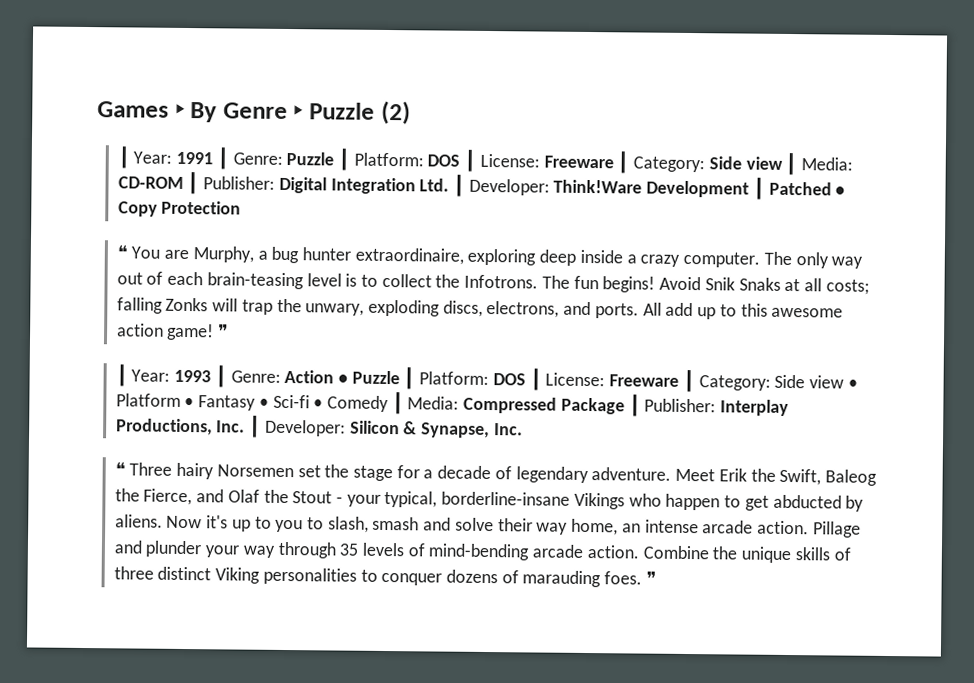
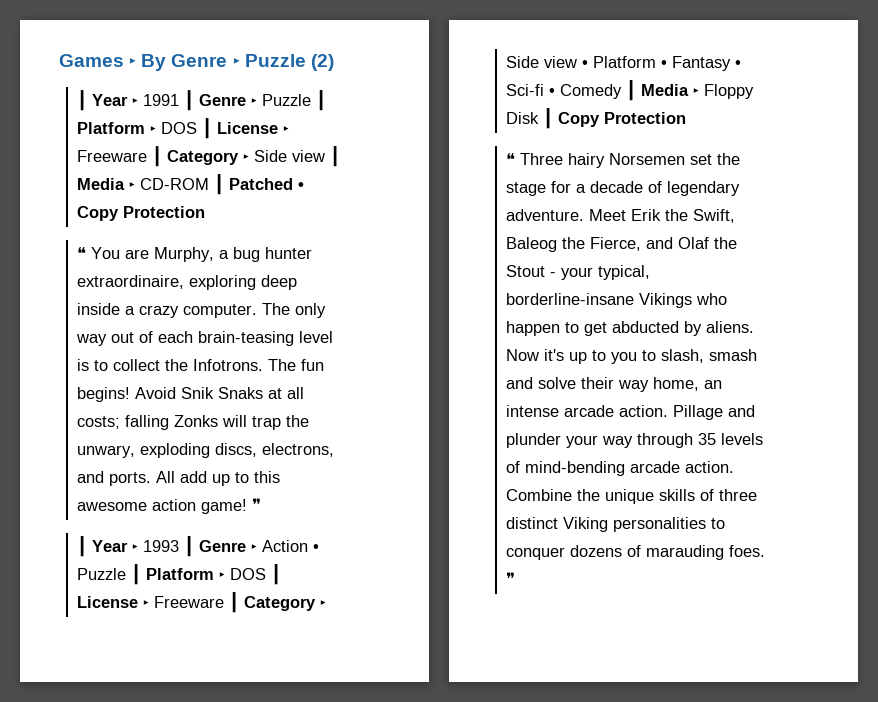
[133,147,853,176] [117,172,750,198] Year: 1991 ┃ Genre: Puzzle ┃ Platform: DOS ┃ License: Freeware ┃ Category: Side view ┃ Media: CD-ROM ┃ Publisher: Digital Integration Ltd. ┃ Developer: Think!Ware Development -> [92,90,327,111] [77,118,290,139] [77,146,341,167] [77,178,210,190] Year ‣ 1991 ┃ Genre ‣ Puzzle ┃ Platform ‣ DOS ┃ License ‣ Freeware ┃ Category ‣ Side view ┃ Media ‣ CD-ROM
[131,365,771,393] Year: 1993 ┃ Genre: Action • Puzzle ┃ Platform: DOS ┃ License: Freeware ┃ Category: -> [92,536,320,557] [77,564,282,585] [77,592,327,613] Year ‣ 1993 ┃ Genre ‣ Action • Puzzle ┃ Platform ‣ DOS ┃ License ‣ Freeware ┃ Category ‣
[407,394,790,417] [115,415,523,439] Media: Compressed Package ┃ Publisher: Interplay Productions, Inc. ┃ Developer: Silicon & Synapse, Inc. -> [641,84,755,99] [506,108,687,129] Media ‣ Floppy Disk ┃ Copy Protection

